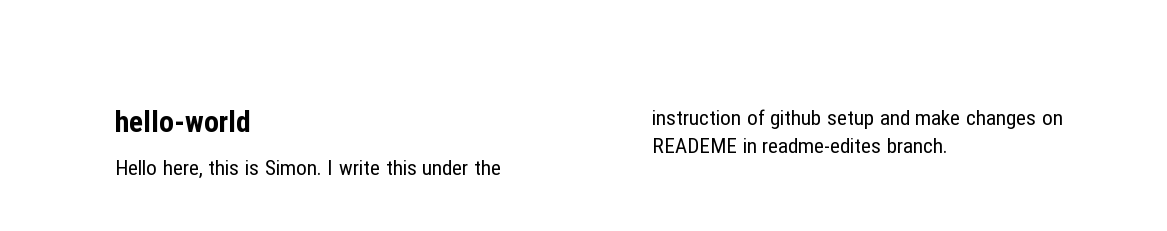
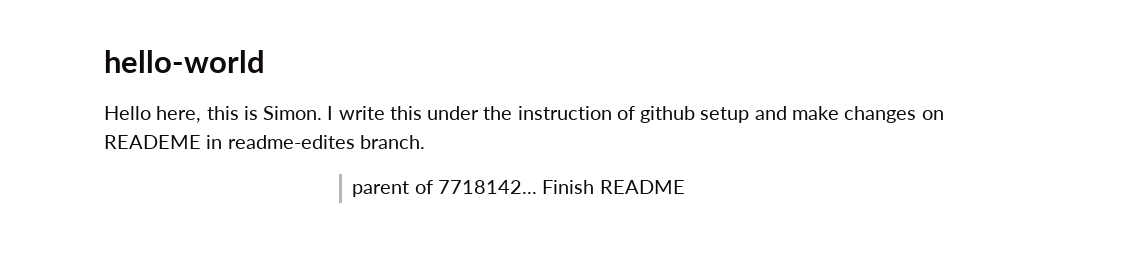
(949, 145) none -> [352,180,685,197] // parent of 7718142... Finish README

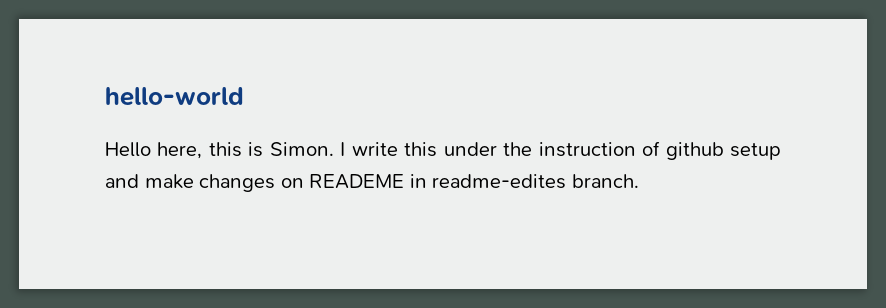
[352,180,685,197] // parent of 7718142... Finish README -> (639, 181) none

